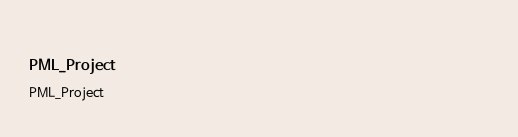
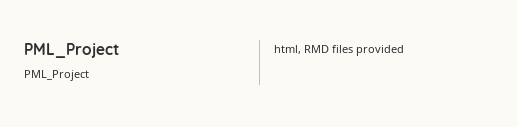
(104, 94) none -> [274,45,404,56] // html, RMD files provided

